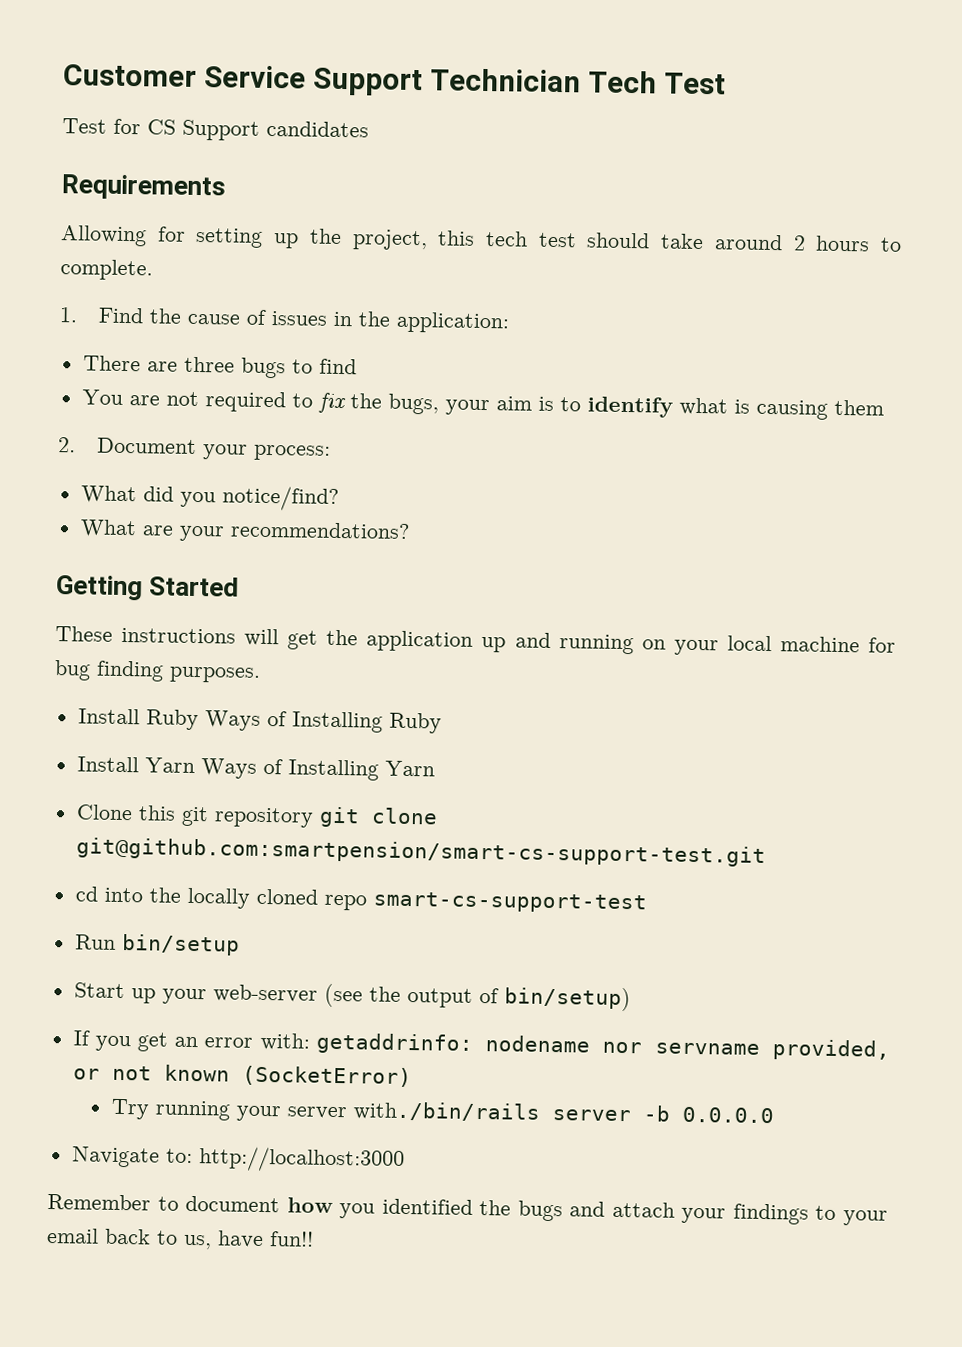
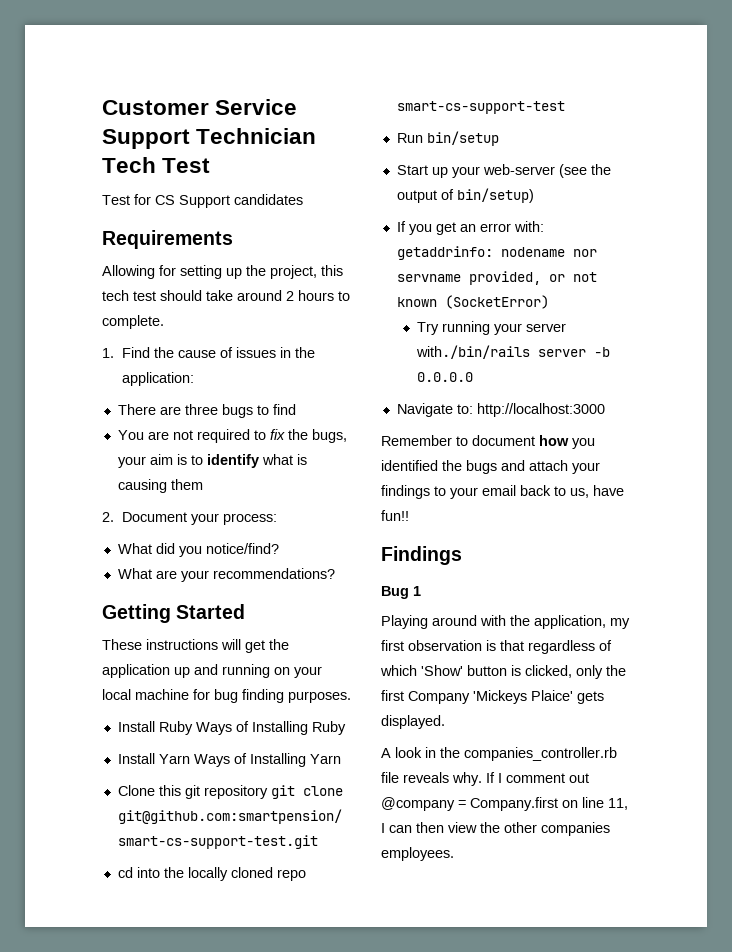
(314, 1239) none -> [381,546,462,565] [381,586,421,599] [381,615,630,629] [381,640,612,654] [380,665,626,679] [381,690,604,704] [381,715,445,729] [381,747,617,761] [381,772,589,786] [381,797,628,811] [381,822,610,836] [381,847,454,861] // Findings // Bug 1 // Playing around with the application, my first observation is that regardless of which 'Show' button is clicked, only the first Company 'Mickeys Plaice' gets displayed. // A look in the companies_controller.rb file reveals why. If I comment out @company = Company.first on line 11, I can then view the other companies employees.

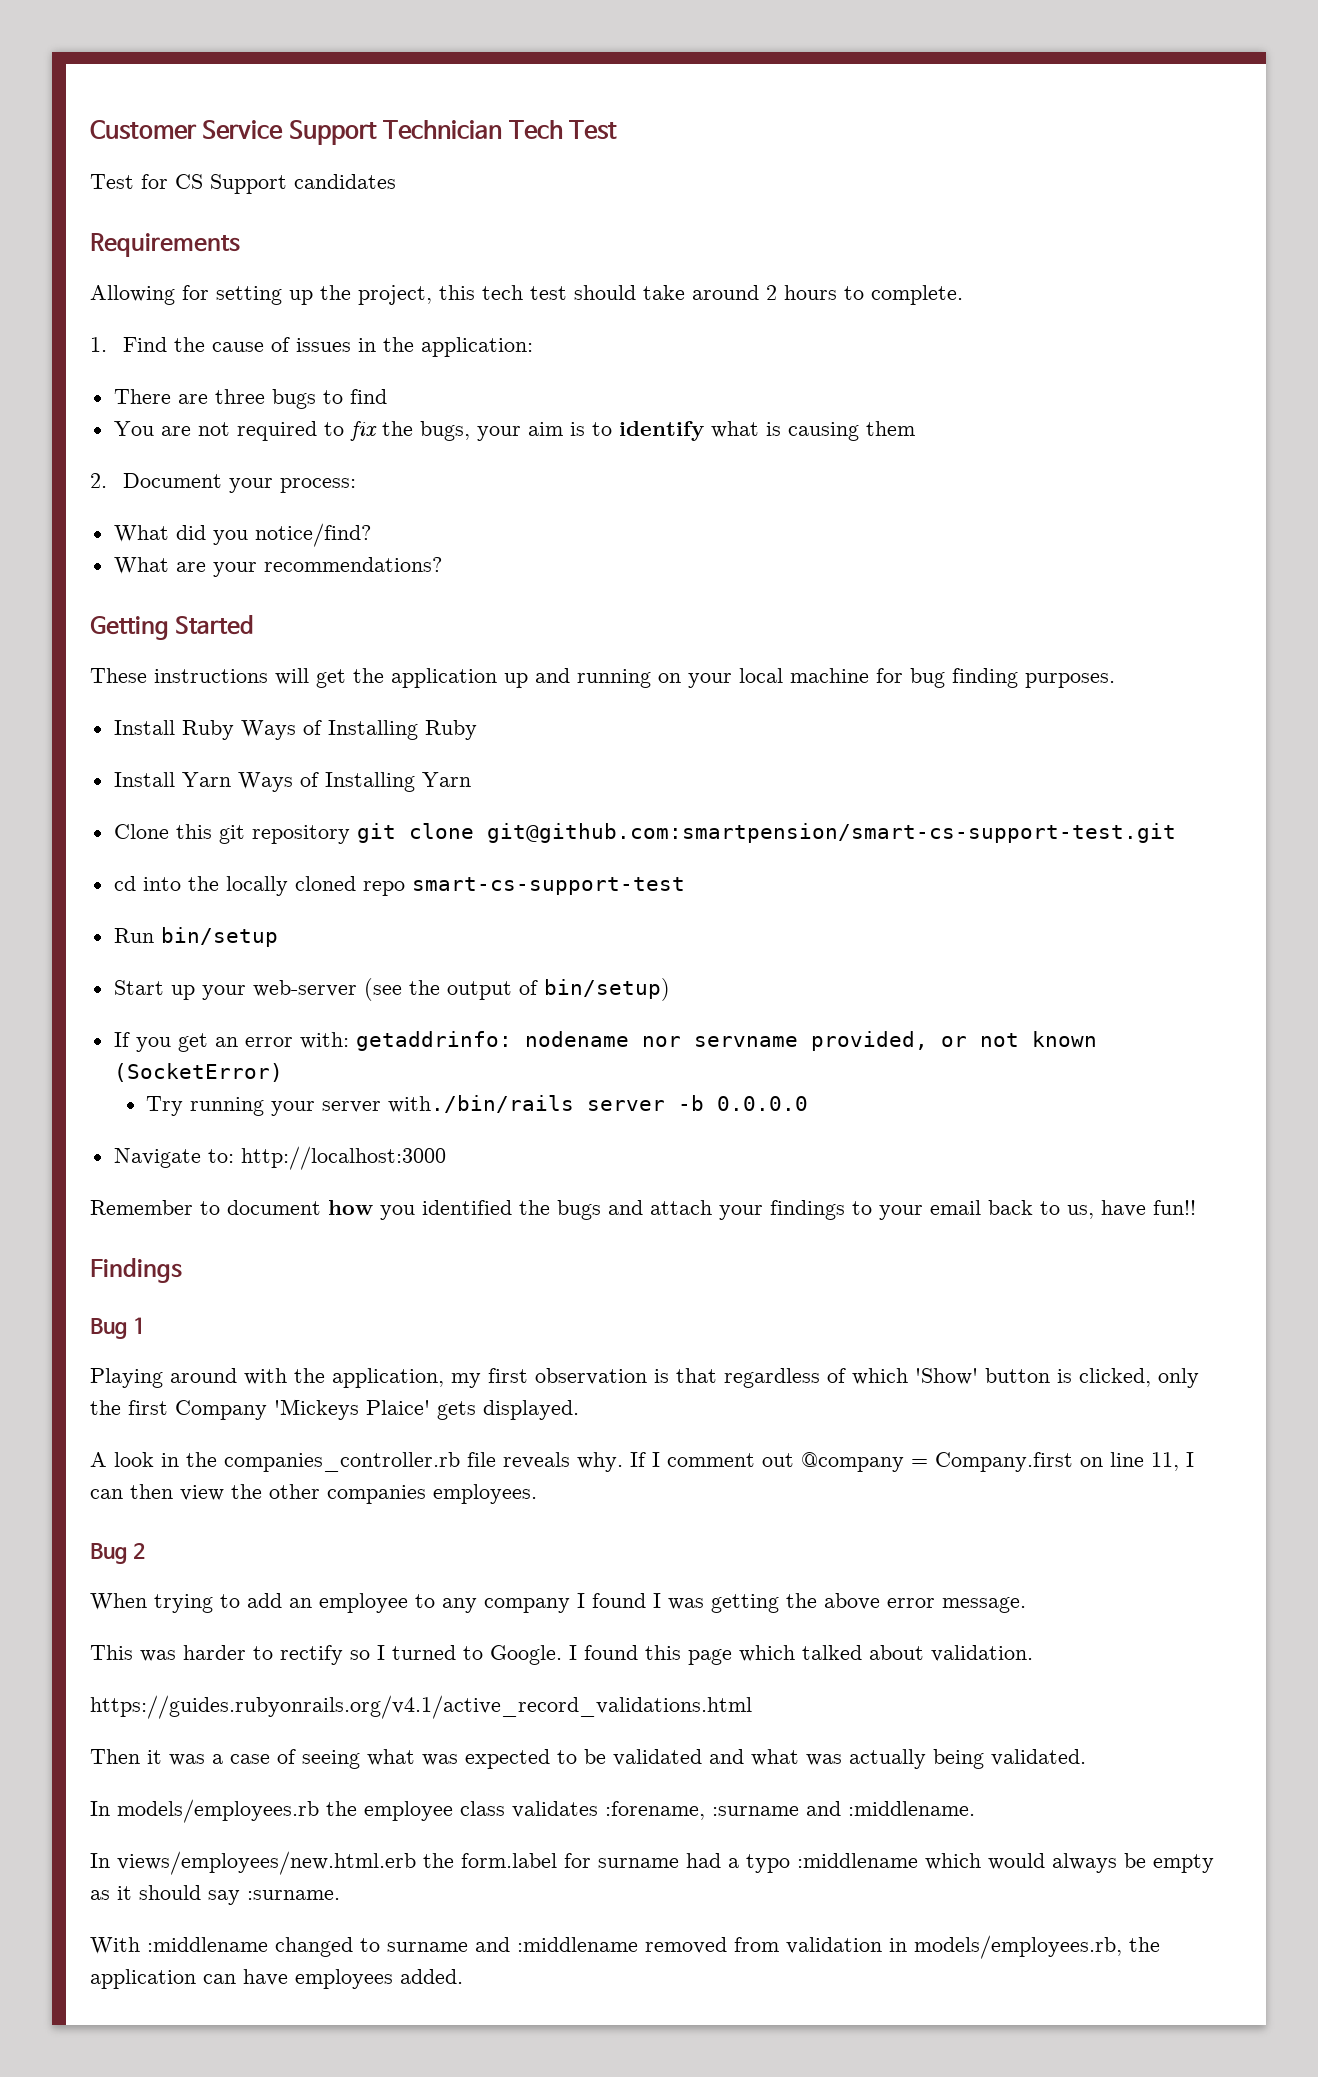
(454, 854) none -> [90,1543,145,1564] [90,1593,1026,1613] [90,1645,1033,1665] [90,1695,752,1719] [90,1749,1086,1769] [90,1799,975,1823] [90,1851,1214,1875] [90,1885,340,1905] [90,1935,1160,1959] [90,1969,463,1989] // Bug 2 // When trying to add an employee to any company I found I was getting the above error message. // This was harder to rectify so I turned to Google. I found this page which talked about validation. // https://guides.rubyonrails.org/v4.1/active_record_validations.html // Then it was a case of seeing what was expected to be validated and what was actually being validated. // In models/employees.rb the employee class validates :forename, :surname and :middlename. // In views/employees/new.html.erb the form.label for surname had a typo :middlename which would always be empty as it should say :surname. // With :middlename changed to surname and :middlename removed from validation in models/employees.rb, the application can have employees added.

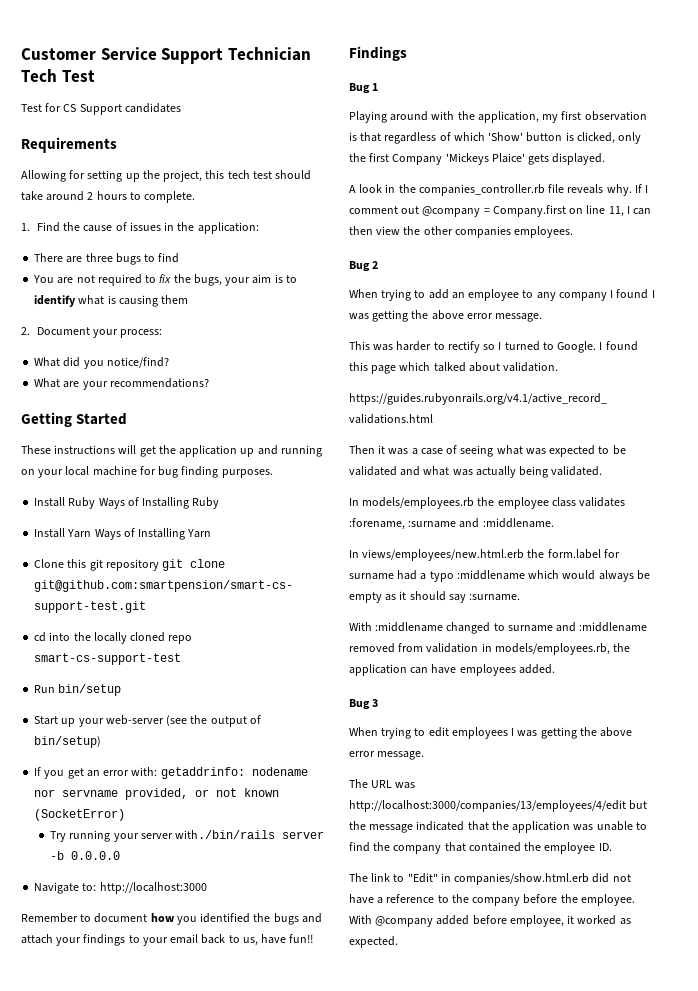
(463, 1976) none -> [349,699,379,710] [349,727,633,739] [349,751,425,760] [349,779,416,789] [349,800,648,812] [349,821,647,833] [349,842,612,854] [349,873,631,885] [349,894,635,906] [349,915,631,927] [349,936,398,948] // Bug 3 // When trying to edit employees I was getting the above error message. // The URL was http://localhost:3000/companies/13/employees/4/edit but the message indicated that the application was unable to find the company that contained the employee ID. // The link to "Edit" in companies/show.html.erb did not have a reference to the company before the employee. With @company added before employee, it worked as expected.

